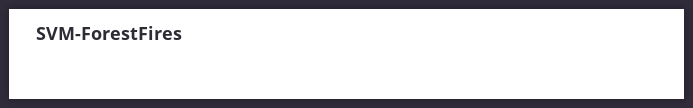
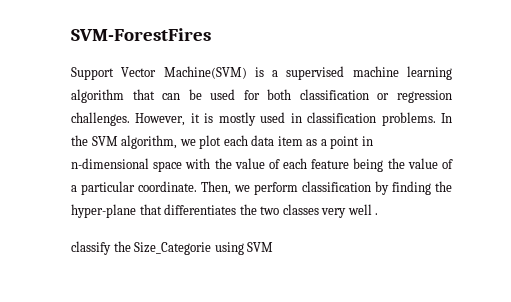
(182, 33) none -> [71,66,452,80] [71,89,452,103] [71,112,453,126] [71,135,373,149] [71,158,454,172] [71,181,452,195] [71,204,379,218] [71,241,274,255] // Support Vector Machine(SVM) is a supervised machine learning algorithm that can be used for both classification or regression challenges. However, it is mostly used in classification problems. In the SVM algorithm, we plot each data item as a point in n-dimensional space with the value of each feature being the value of a particular coordinate. Then, we perform classification by finding the hyper-plane that differentiates the two classes very well . // classify the Size_Categorie using SVM

